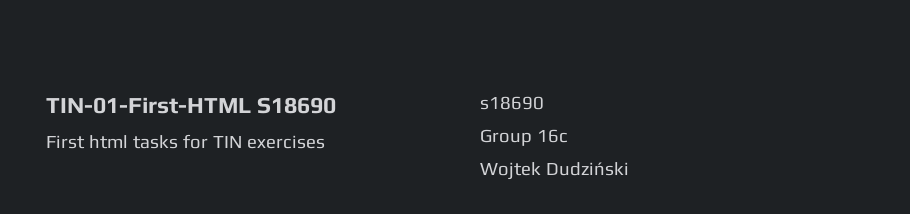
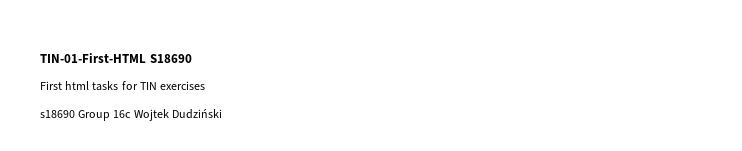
(544, 103) // -> (75, 114) none
(568, 136) // -> (132, 114) none

